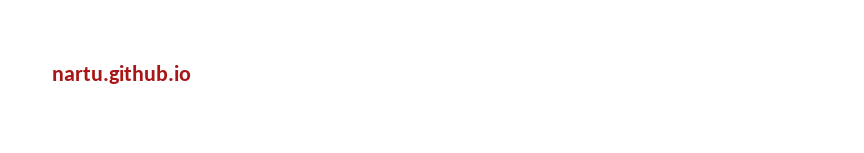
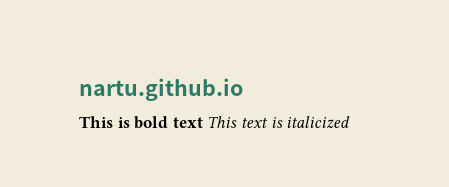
(191, 74) none -> [79,116,351,129] // This is bold text This text is italicized

